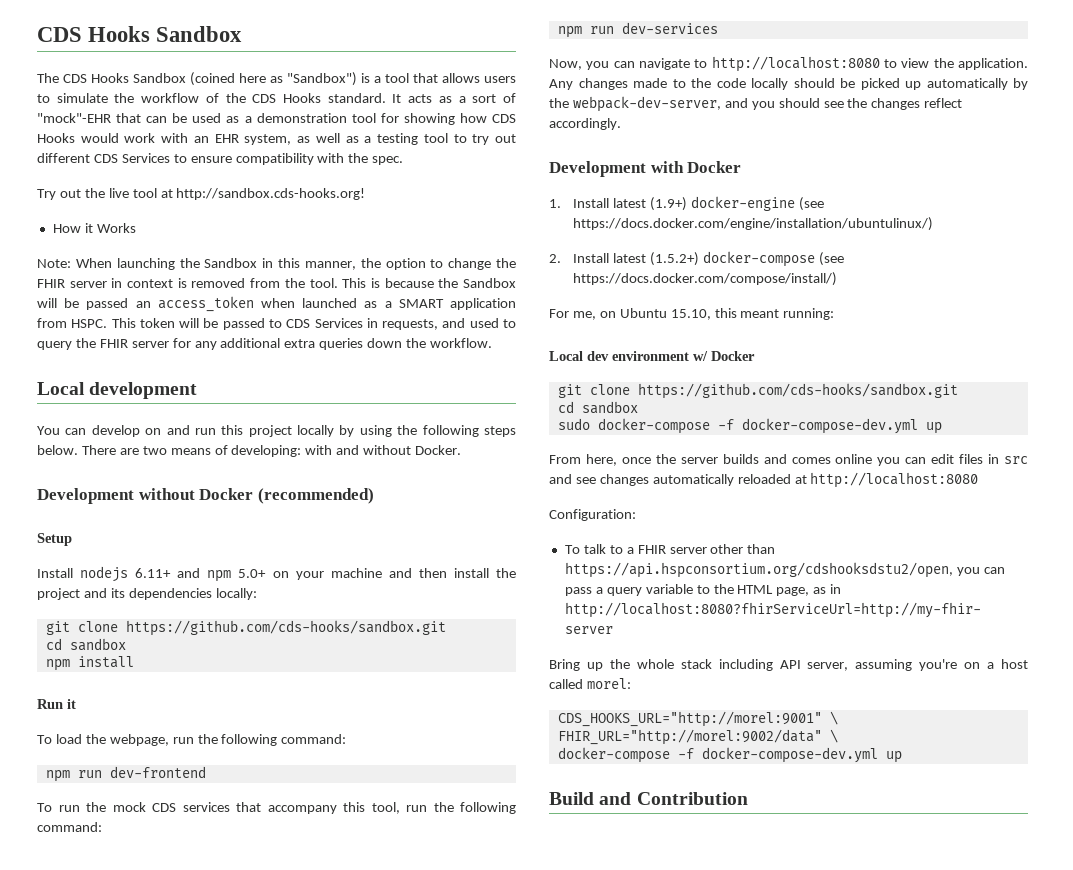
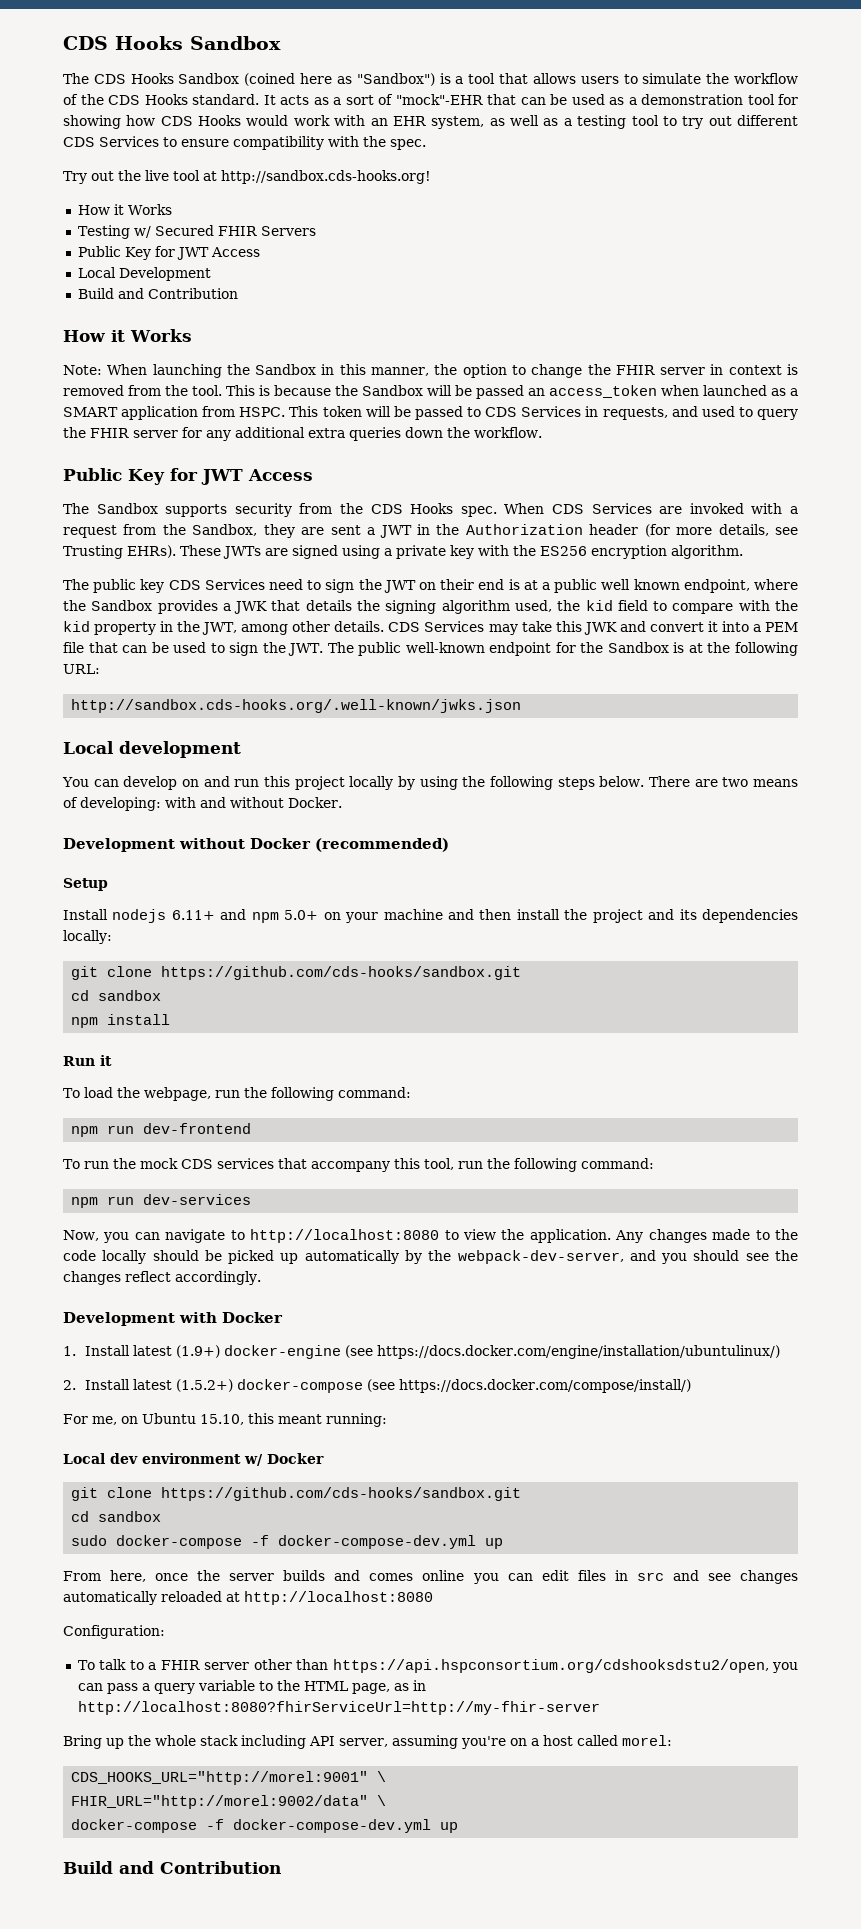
(136, 228) none -> [77,225,316,239] [77,246,260,260] [77,267,211,281] [77,288,238,299] [63,329,192,342] // Testing w/ Secured FHIR Servers // Public Key for JWT Access // Local Development // Build and Contribution // How it Works
(493, 343) none -> [63,468,313,485] [63,503,799,517] [63,524,798,538] [63,545,743,559] [63,579,798,593] [63,600,798,614] [63,621,799,635] [63,642,798,656] [63,664,100,674] [71,699,522,713] // Public Key for JWT Access // The Sandbox supports security from the CDS Hooks spec. When CDS Services are invoked with a request from the Sandbox, they are sent a JWT in the Authorization header (for more details, see Trusting EHRs). These JWTs are signed using a private key with the ES256 encryption algorithm. // The public key CDS Services need to sign the JWT on their end is at a public well known endpoint, where the Sandbox provides a JWK that details the signing algorithm used, the kid field to compare with the kid property in the JWT, among other details. CDS Services may take this JWK and convert it into a PEM file that can be used to sign the JWT. The public well-known endpoint for the Sandbox is at the following URL: // http://sandbox.cds-hooks.org/.well-known/jwks.json

